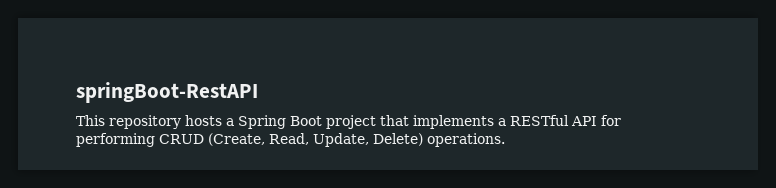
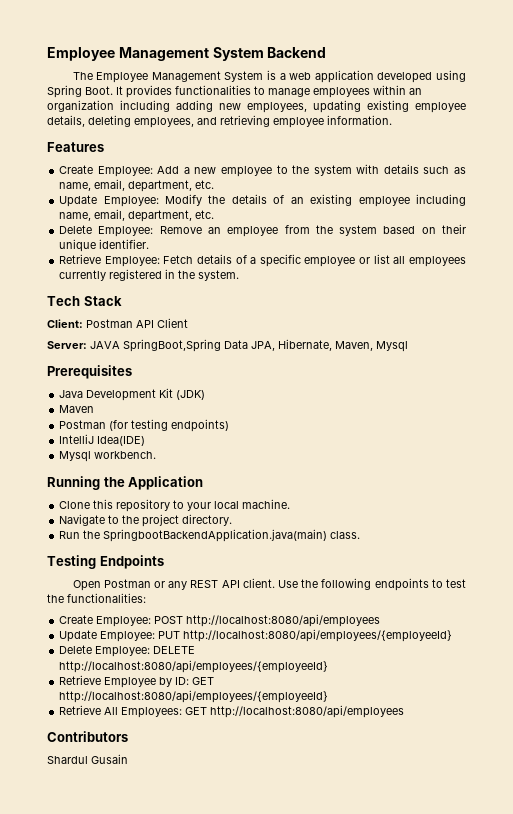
[76,82,258,103] [76,115,621,129] [76,133,505,147] springBoot-RestAPI // This repository hosts a Spring Boot project that implements a RESTful API for performing CRUD (Create, Read, Update, Delete) operations. -> [47,47,327,61] [72,70,467,83] [47,85,422,98] [47,100,466,113] [47,115,392,128] [47,142,104,152] [59,164,466,177] [59,179,215,192] [59,194,467,207] [59,209,215,222] [59,224,467,237] [59,239,150,252] [59,254,466,267] [59,269,240,281] [47,296,122,306] [47,318,188,328] [47,339,408,352] [47,365,132,379] [59,388,206,401] [59,405,95,413] [59,419,230,432] [59,434,146,446] [59,451,157,462] [47,476,204,490] [59,499,291,512] [59,514,233,527] [59,529,361,542] [47,555,164,569] [72,578,466,591] [47,593,146,603] [59,614,381,627] [59,629,453,642] [59,645,196,657] [59,660,329,673] [59,675,215,688] [59,690,329,703] [59,705,405,718] [47,731,128,742] [47,754,128,764] Employee Management System Backend // The Employee Management System is a web application developed using Spring Boot. It provides functionalities to manage employees within an organization including adding new employees, updating existing employee details, deleting employees, and retrieving employee information. // Features // Create Employee: Add a new employee to the system with details such as name, email, department, etc. // Update Employee: Modify the details of an existing employee including name, email, department, etc. // Delete Employee: Remove an employee from the system based on their unique identifier. // Retrieve Employee: Fetch details of a specific employee or list all employees currently registered in the system. // Tech Stack // Client: Postman API Client // Server: JAVA SpringBoot,Spring Data JPA, Hibernate, Maven, Mysql // Prerequisites // Java Development Kit (JDK) // Maven // Postman (for testing endpoints) // IntelliJ Idea(IDE) // Mysql workbench. // Running the Application // Clone this repository to your local machine. // Navigate to the project directory. // Run the SpringbootBackendApplication.java(main) class. // Testing Endpoints // Open Postman or any REST API client. Use the following endpoints to test the functionalities: // Create Employee: POST http://localhost:8080/api/employees // Update Employee: PUT http://localhost:8080/api/employees/{employeeId} // Delete Employee: DELETE http://localhost:8080/api/employees/{employeeId} // Retrieve Employee by ID: GET http://localhost:8080/api/employees/{employeeId} // Retrieve All Employees: GET http://localhost:8080/api/employees // Contributors // Shardul Gusain

